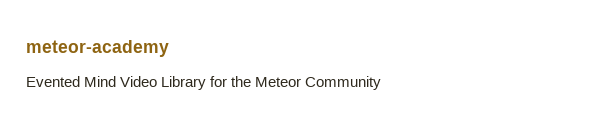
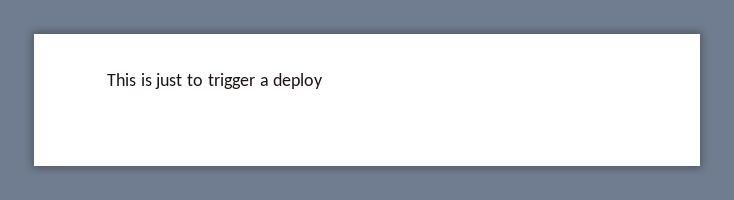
[26,40,169,57] [26,76,382,90] meteor-academy // Evented Mind Video Library for the Meteor Community -> [107,73,324,89] This is just to trigger a deploy

